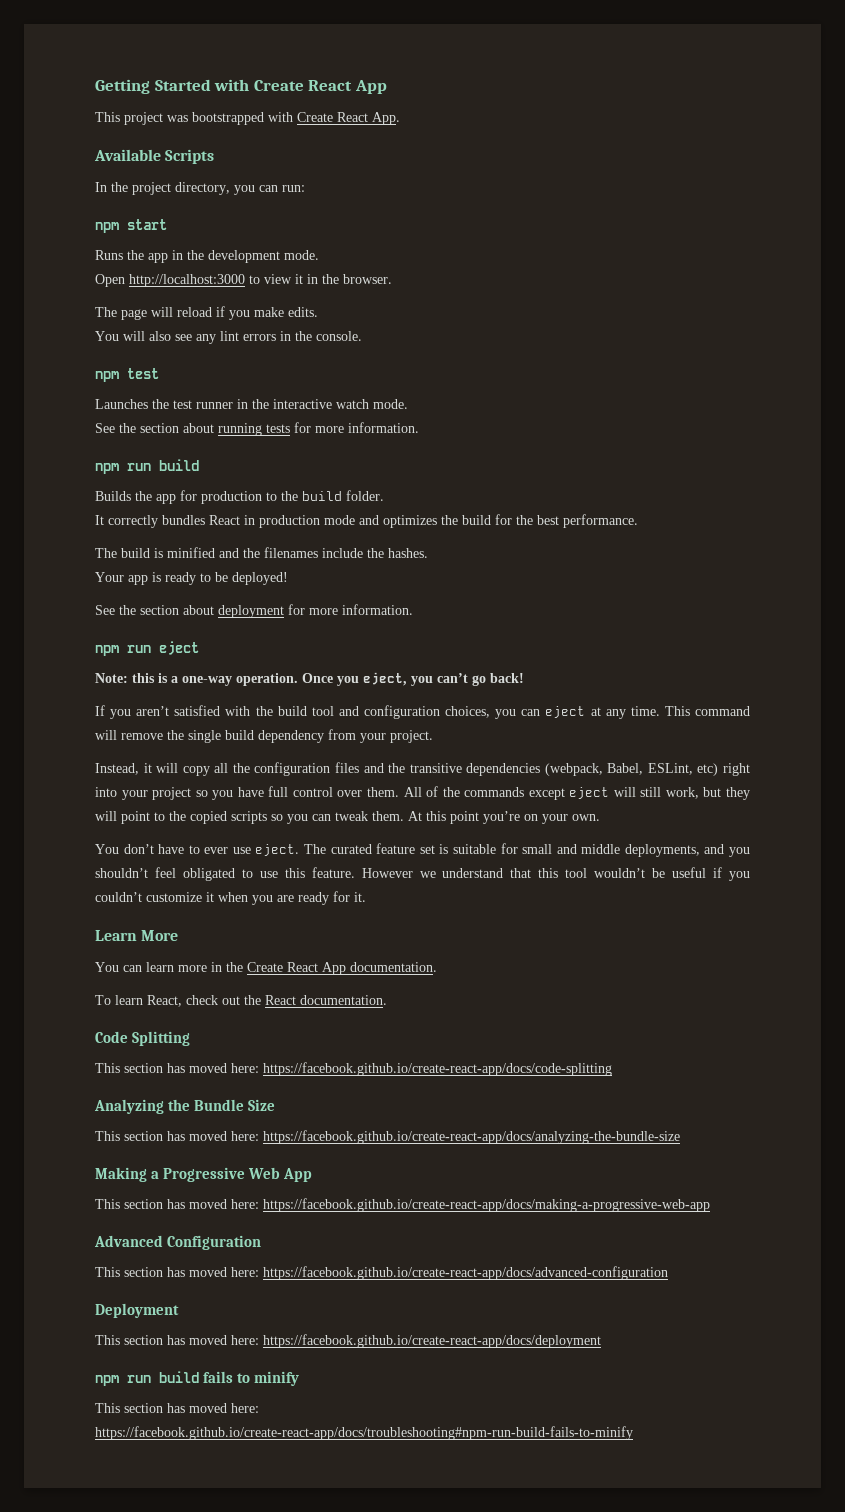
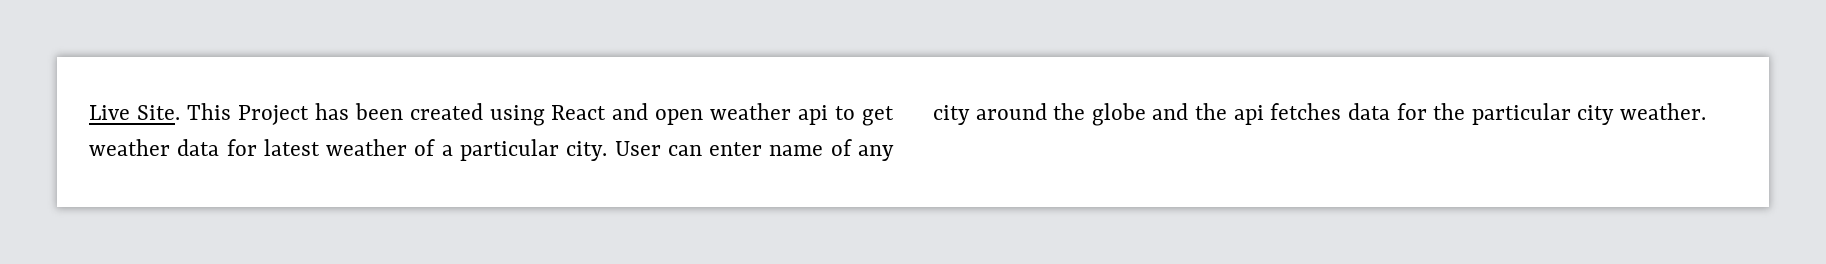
[95,79,387,94] [95,112,400,125] [94,149,215,164] [95,182,305,195] [95,219,167,233] [95,250,319,263] [95,274,392,287] [95,306,318,320] [95,331,362,344] [95,368,159,382] [95,399,408,409] [95,422,419,436] [95,459,199,474] [95,490,384,504] [95,514,638,528] [95,547,428,558] [95,572,288,585] [95,604,413,618] [95,641,199,656] [95,672,524,686] [95,705,750,719] [95,729,433,743] [95,762,750,776] [95,786,750,800] [95,811,600,824] [95,843,750,857] [95,867,751,881] [95,891,366,905] [95,930,179,941] [95,962,437,975] [95,995,387,1007] [95,1031,190,1046] [95,1062,612,1076] [94,1099,275,1114] [95,1130,680,1144] [95,1167,312,1182] [95,1198,710,1212] [94,1235,261,1250] [95,1266,668,1280] [95,1303,179,1318] [95,1334,601,1348] [95,1371,299,1386] [95,1403,259,1413] [95,1426,633,1440] Getting Started with Create React App // This project was bootstrapped with Create React App. // Available Scripts // In the project directory, you can run: // npm start // Runs the app in the development mode. // Open http://localhost:3000 to view it in the browser. // The page will reload if you make edits. // You will also see any lint errors in the console. // npm test // Launches the test runner in the interactive watch mode. // See the section about running tests for more information. // npm run build // Builds the app for production to the build folder. // It correctly bundles React in production mode and optimizes the build for the best performance. // The build is minified and the filenames include the hashes. // Your app is ready to be deployed! // See the section about deployment for more information. // npm run eject // Note: this is a one-way operation. Once you eject, you can’t go back! // If you aren’t satisfied with the build tool and configuration choices, you can eject at any time. This command will remove the single build dependency from your project. // Instead, it will copy all the configuration files and the transitive dependencies (webpack, Babel, ESLint, etc) right into your project so you have full control over them. All of the commands except eject will still work, but they will point to the copied scripts so you can tweak them. At this point you’re on your own. // You don’t have to ever use eject. The curated feature set is suitable for small and middle deployments, and you shouldn’t feel obligated to use this feature. However we understand that this tool wouldn’t be useful if you couldn’t customize it when you are ready for it. // Learn More // You can learn more in the Create React App documentation. // To learn React, check out the React documentation. // Code Splitting // This section has moved here: https://facebook.github.io/create-react-app/docs/code-splitting // Analyzing the Bundle Size // This section has moved here: https://facebook.github.io/create-react-app/docs/analyzing-the-bundle-size // Making a Progressive Web App // This section has moved here: https://facebook.github.io/create-react-app/docs/making-a-progressive-web-app // Advanced Configuration // This section has moved here: https://facebook.github.io/create-react-app/docs/advanced-configuration // Deployment // This section has moved here: https://facebook.github.io/create-react-app/docs/deployment // npm run build fails to minify // This section has moved here: https://facebook.github.io/create-react-app/docs/troubleshooting#npm-run-build-fails-to-minify -> [89,103,895,126] [89,139,895,161] [933,103,1706,126] Live Site. This Project has been created using React and open weather api to get weather data for latest weather of a particular city. User can enter name of any city around the globe and the api fetches data for the particular city weather.

